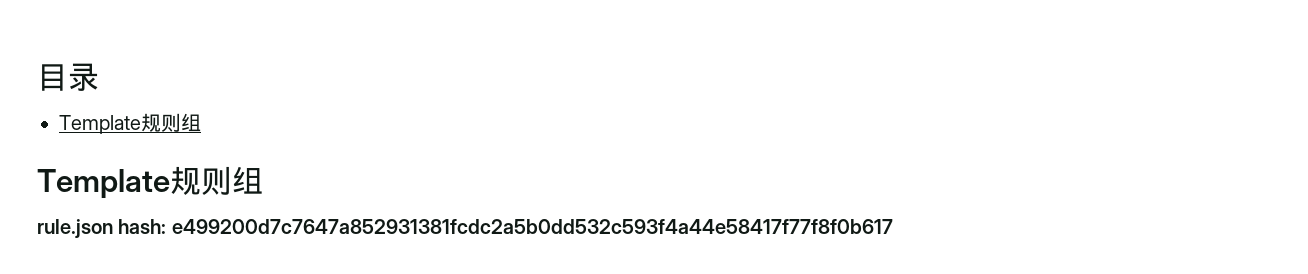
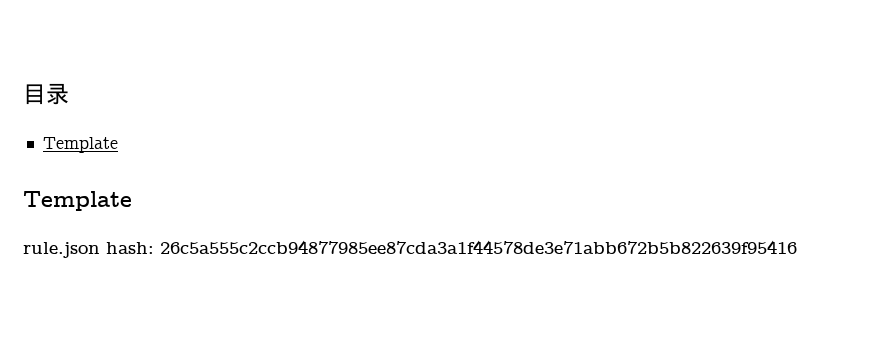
[141,113,201,132] [37,166,263,199] 规则组 // Template规则组 -> [23,191,132,211] // Template
[171,219,893,234] e499200d7c7647a852931381fcdc2a5b0dd532c593f4a44e58417f77f8f0b617 -> [160,240,797,254] 26c5a555c2ccb94877985ee87cda3a1f44578de3e71abb672b5b822639f95416

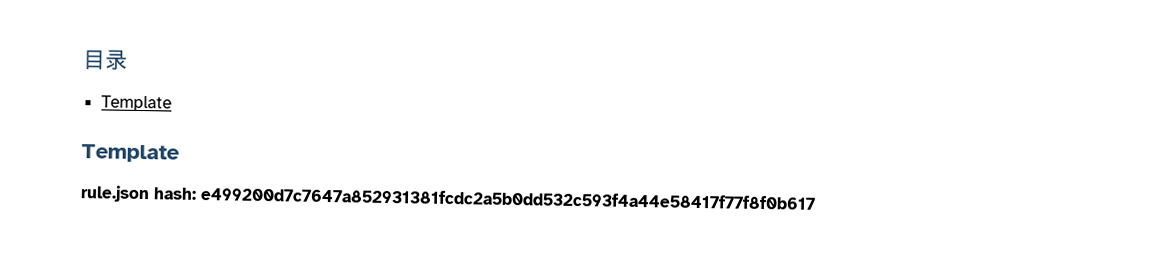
[160,240,797,254] 26c5a555c2ccb94877985ee87cda3a1f44578de3e71abb672b5b822639f95416 -> [200,186,816,210] e499200d7c7647a852931381fcdc2a5b0dd532c593f4a44e58417f77f8f0b617

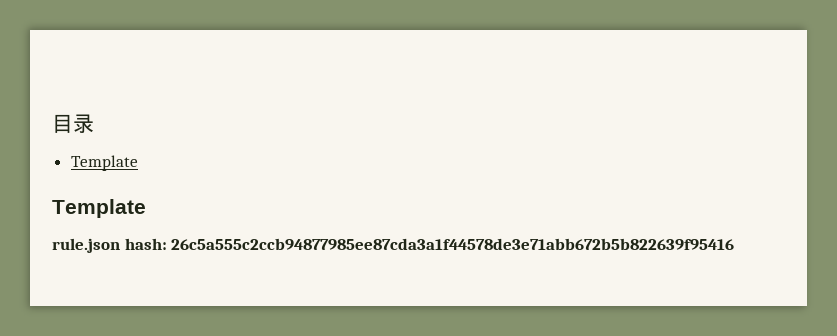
[200,186,816,210] e499200d7c7647a852931381fcdc2a5b0dd532c593f4a44e58417f77f8f0b617 -> [171,238,735,250] 26c5a555c2ccb94877985ee87cda3a1f44578de3e71abb672b5b822639f95416

